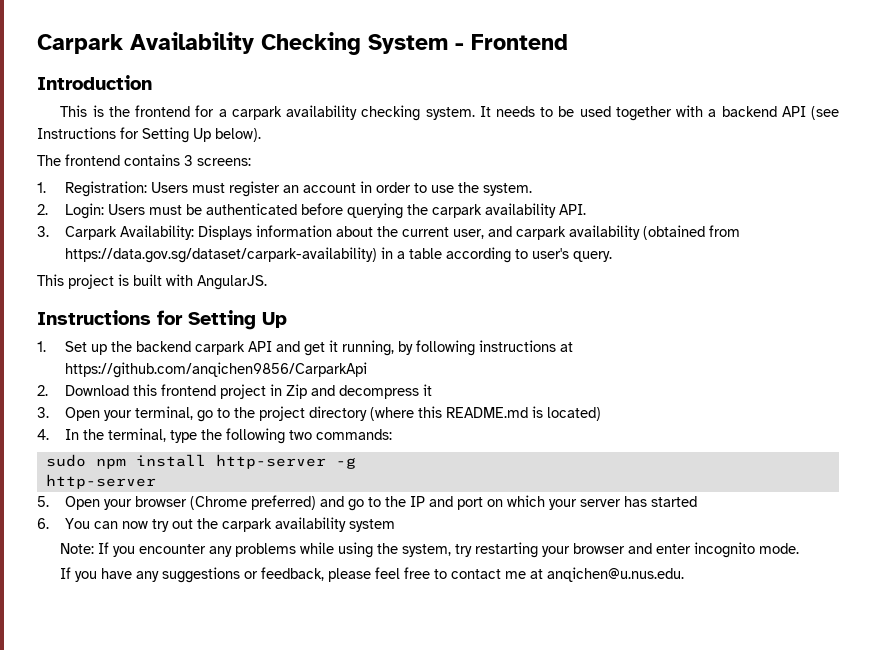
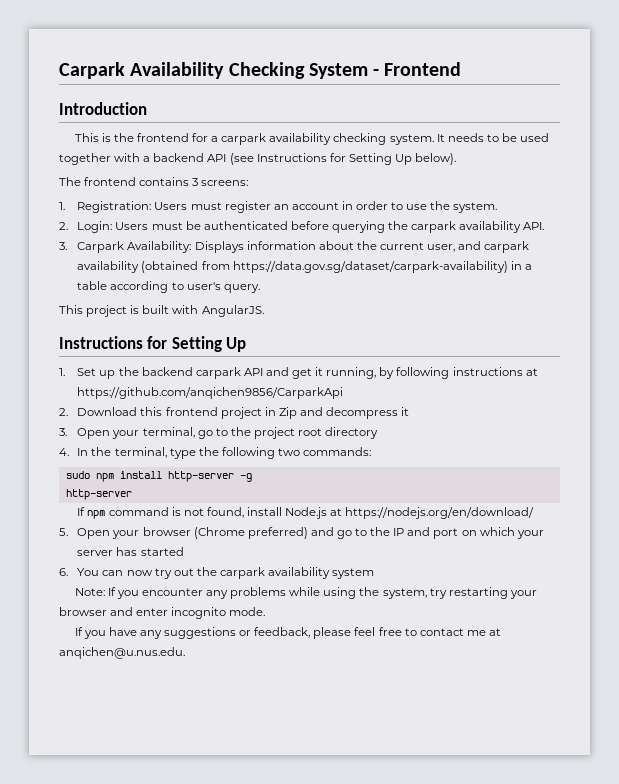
(306, 413) none -> [298,428,323,436] root
[370,406,602,421] (where this README.md is located) -> (379, 433) none
(156, 481) none -> [77,507,535,519] // If npm command is not found, install Node.js at https://nodejs.org/en/download/

